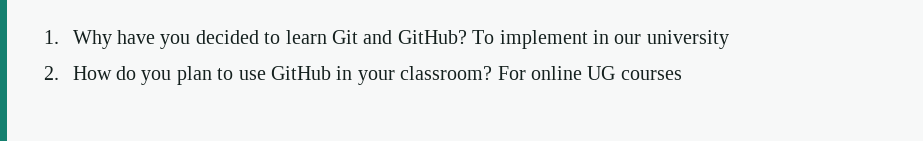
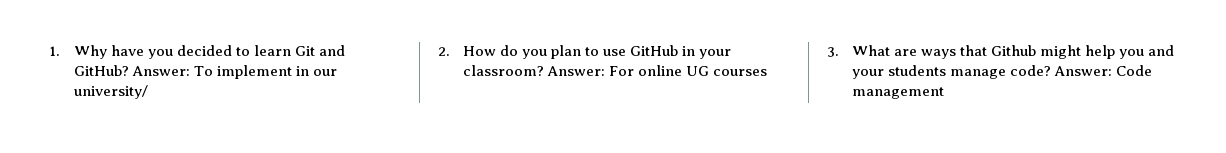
(467, 37) none -> [132,66,191,76] Answer:
[646,30,729,49] university -> [74,85,149,99] university/
(493, 73) none -> [547,66,606,76] Answer:
(682, 75) none -> [827,45,1175,59] [852,65,1153,79] [852,87,945,99] // 3. What are ways that Github might help you and your students manage code? Answer: Code management

